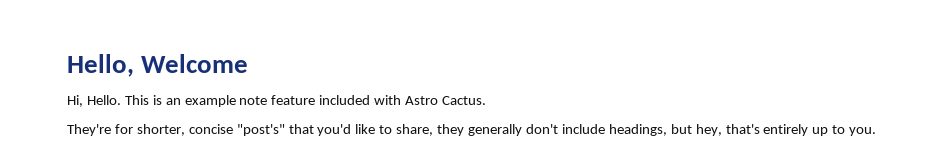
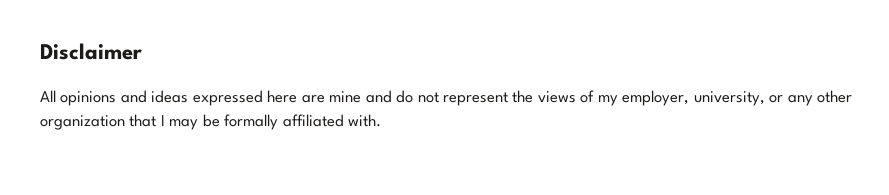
[67,54,249,77] [67,95,487,107] [67,124,877,136] Hello, Welcome // Hi, Hello. This is an example note feature included with Astro Cactus. // They're for shorter, concise "post's" that you'd like to share, they generally don't include headings, but hey, that's entirely up to you. -> [40,43,142,60] [40,90,853,106] [40,114,382,130] Disclaimer // All opinions and ideas expressed here are mine and do not represent the views of my employer, university, or any other organization that I may be formally affiliated with.

